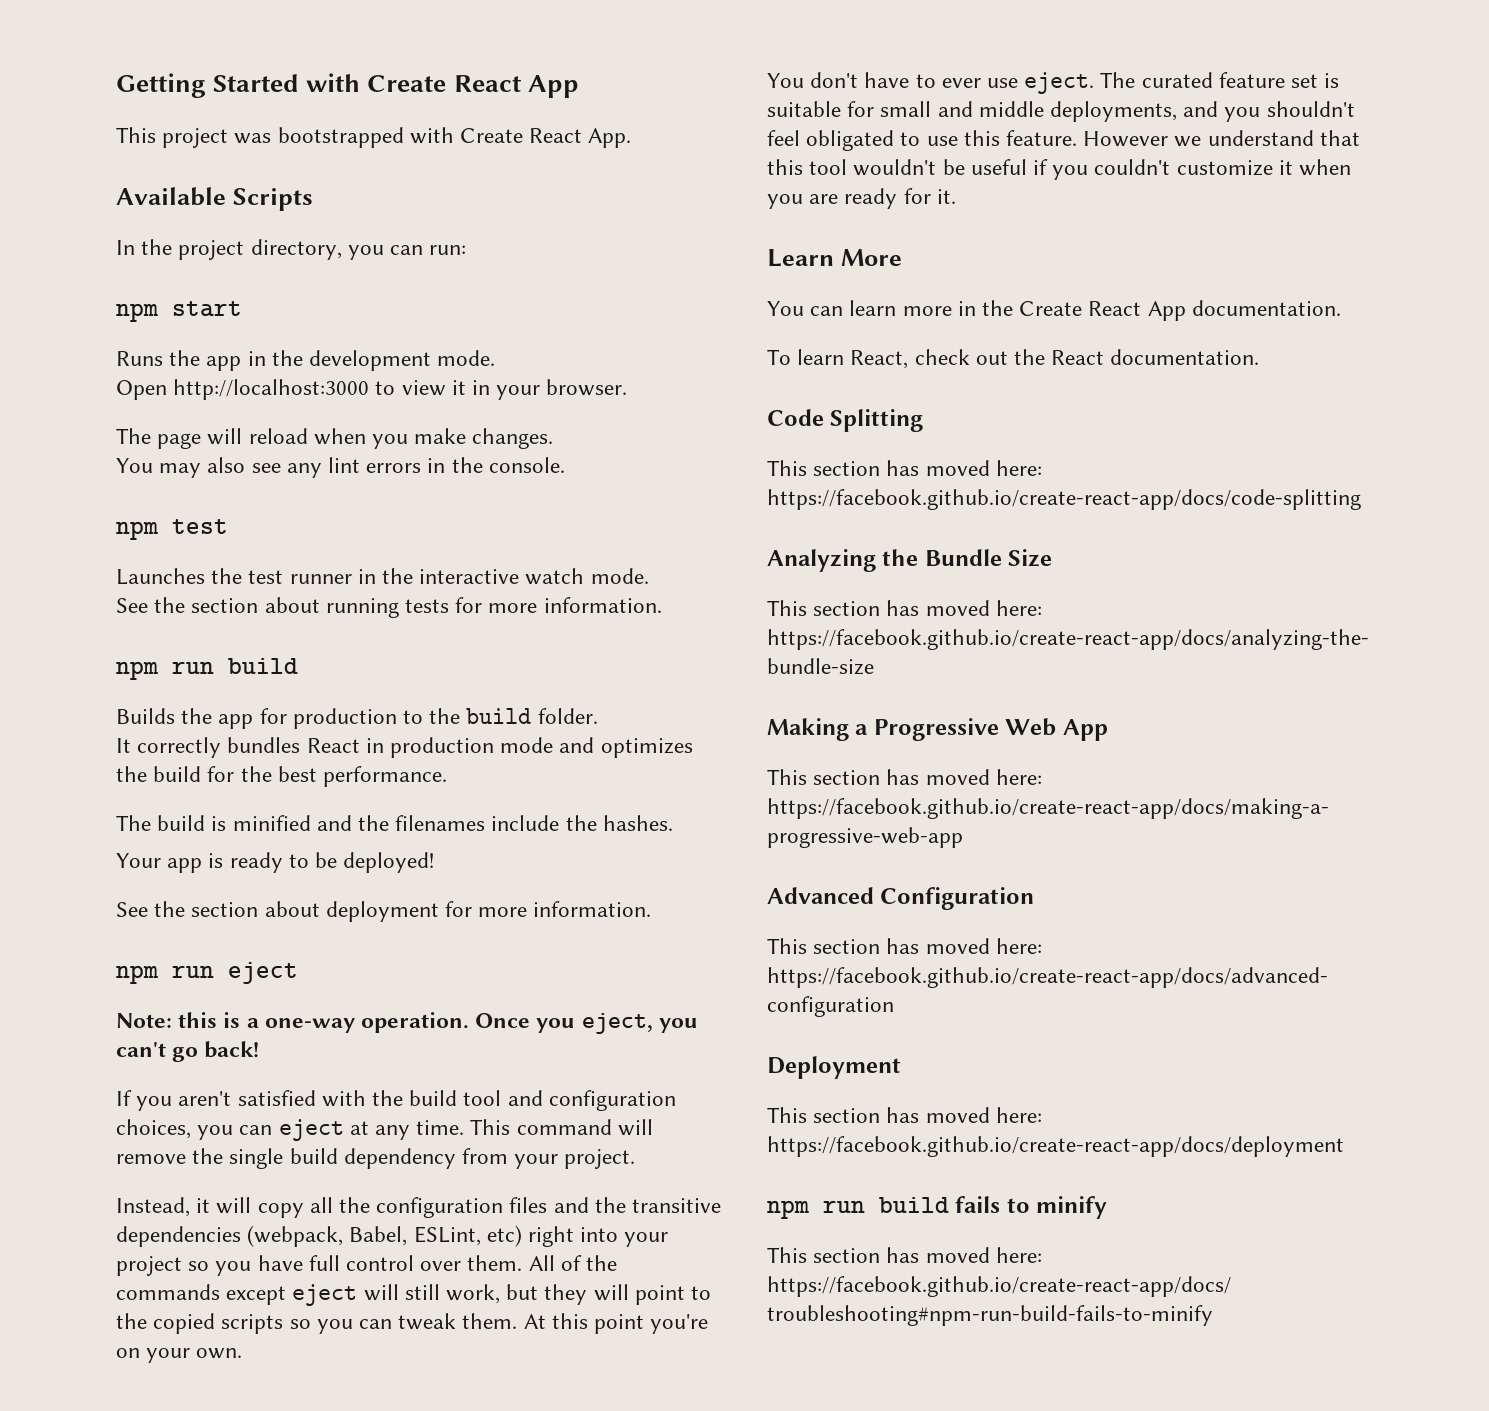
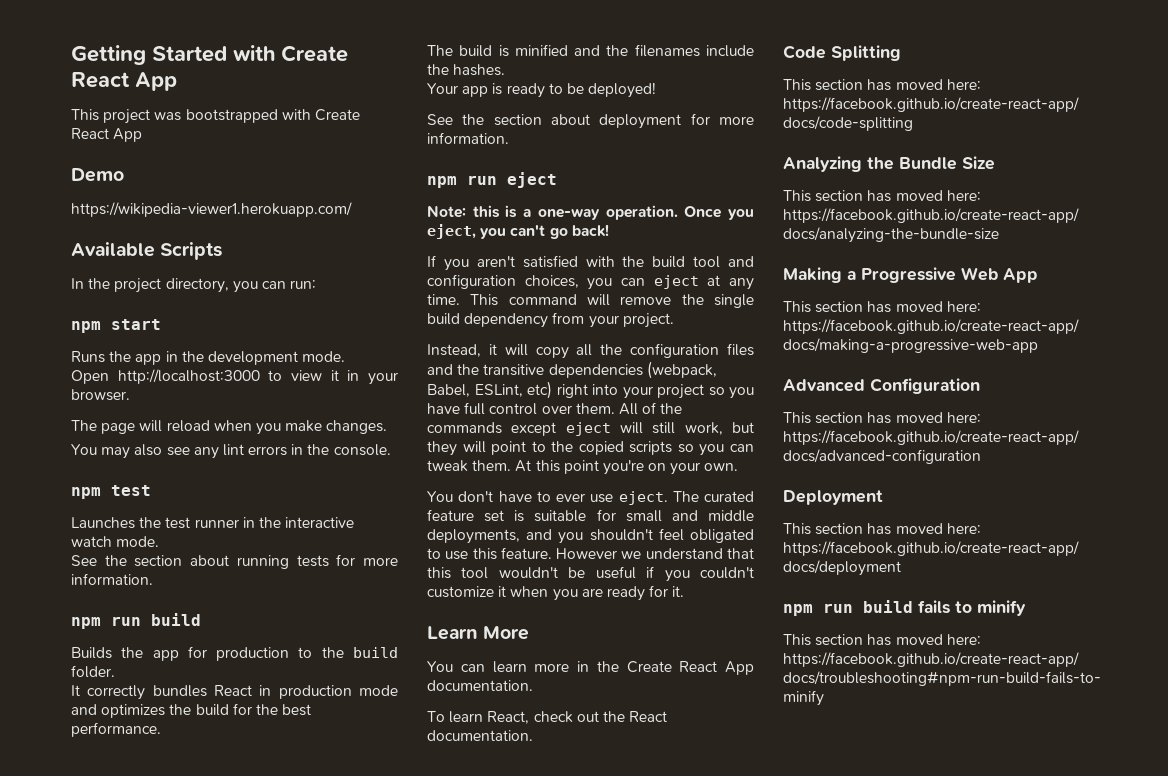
[588,128,632,148] App. -> [113,128,143,142] [71,168,124,182] [71,202,352,217] App // Demo // https://wikipedia-viewer1.herokuapp.com/

